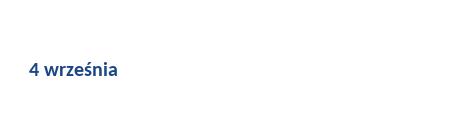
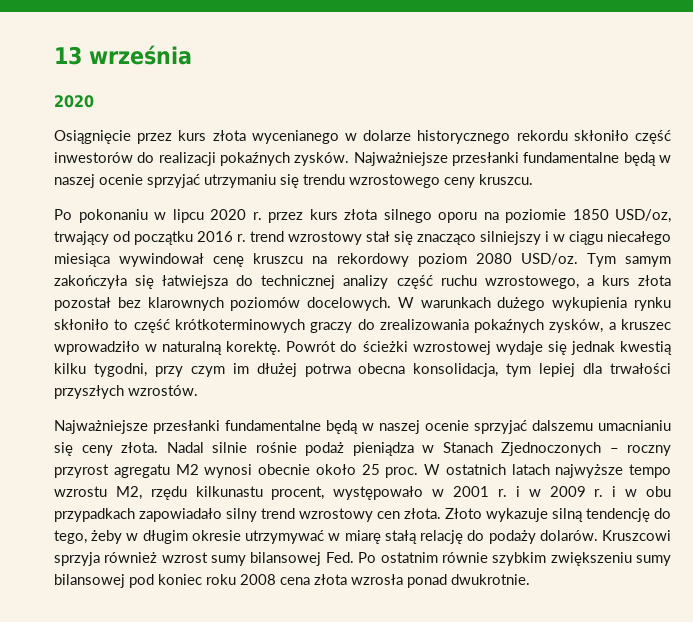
[29,63,39,76] 4 -> [54,46,82,65] 13
(119, 69) none -> [54,95,94,108] [54,130,671,144] [54,152,671,166] [54,174,533,188] [54,209,671,223] [54,231,671,245] [54,253,672,267] [54,275,671,289] [54,297,671,311] [54,319,671,333] [54,341,672,355] [54,363,671,377] [54,385,198,399] [54,420,671,434] [54,442,671,456] [54,464,671,478] [54,486,672,500] [54,508,671,522] [54,530,671,544] [54,552,672,566] [54,574,530,588] // 2020 // Osiągnięcie przez kurs złota wycenianego w dolarze historycznego rekordu skłoniło część inwestorów do realizacji pokaźnych zysków. Najważniejsze przesłanki fundamentalne będą w naszej ocenie sprzyjać utrzymaniu się trendu wzrostowego ceny kruszcu. // Po pokonaniu w lipcu 2020 r. przez kurs złota silnego oporu na poziomie 1850 USD/oz, trwający od początku 2016 r. trend wzrostowy stał się znacząco silniejszy i w ciągu niecałego miesiąca wywindował cenę kruszcu na rekordowy poziom 2080 USD/oz. Tym samym zakończyła się łatwiejsza do technicznej analizy część ruchu wzrostowego, a kurs złota pozostał bez klarownych poziomów docelowych. W warunkach dużego wykupienia rynku skłoniło to część krótkoterminowych graczy do zrealizowania pokaźnych zysków, a kruszec wprowadziło w naturalną korektę. Powrót do ścieżki wzrostowej wydaje się jednak kwestią kilku tygodni, przy czym im dłużej potrwa obecna konsolidacja, tym lepiej dla trwałości przyszłych wzrostów. // Najważniejsze przesłanki fundamentalne będą w naszej ocenie sprzyjać dalszemu umacnianiu się ceny złota. Nadal silnie rośnie podaż pieniądza w Stanach Zjednoczonych – roczny przyrost agregatu M2 wynosi obecnie około 25 proc. W ostatnich latach najwyższe tempo wzrostu M2, rzędu kilkunastu procent, występowało w 2001 r. i w 2009 r. i w obu przypadkach zapowiadało silny trend wzrostowy cen złota. Złoto wykazuje silną tendencję do tego, żeby w długim okresie utrzymywać w miarę stałą relację do podaży dolarów. Kruszcowi sprzyja również wzrost sumy bilansowej Fed. Po ostatnim równie szybkim zwiększeniu sumy bilansowej pod koniec roku 2008 cena złota wzrosła ponad dwukrotnie.

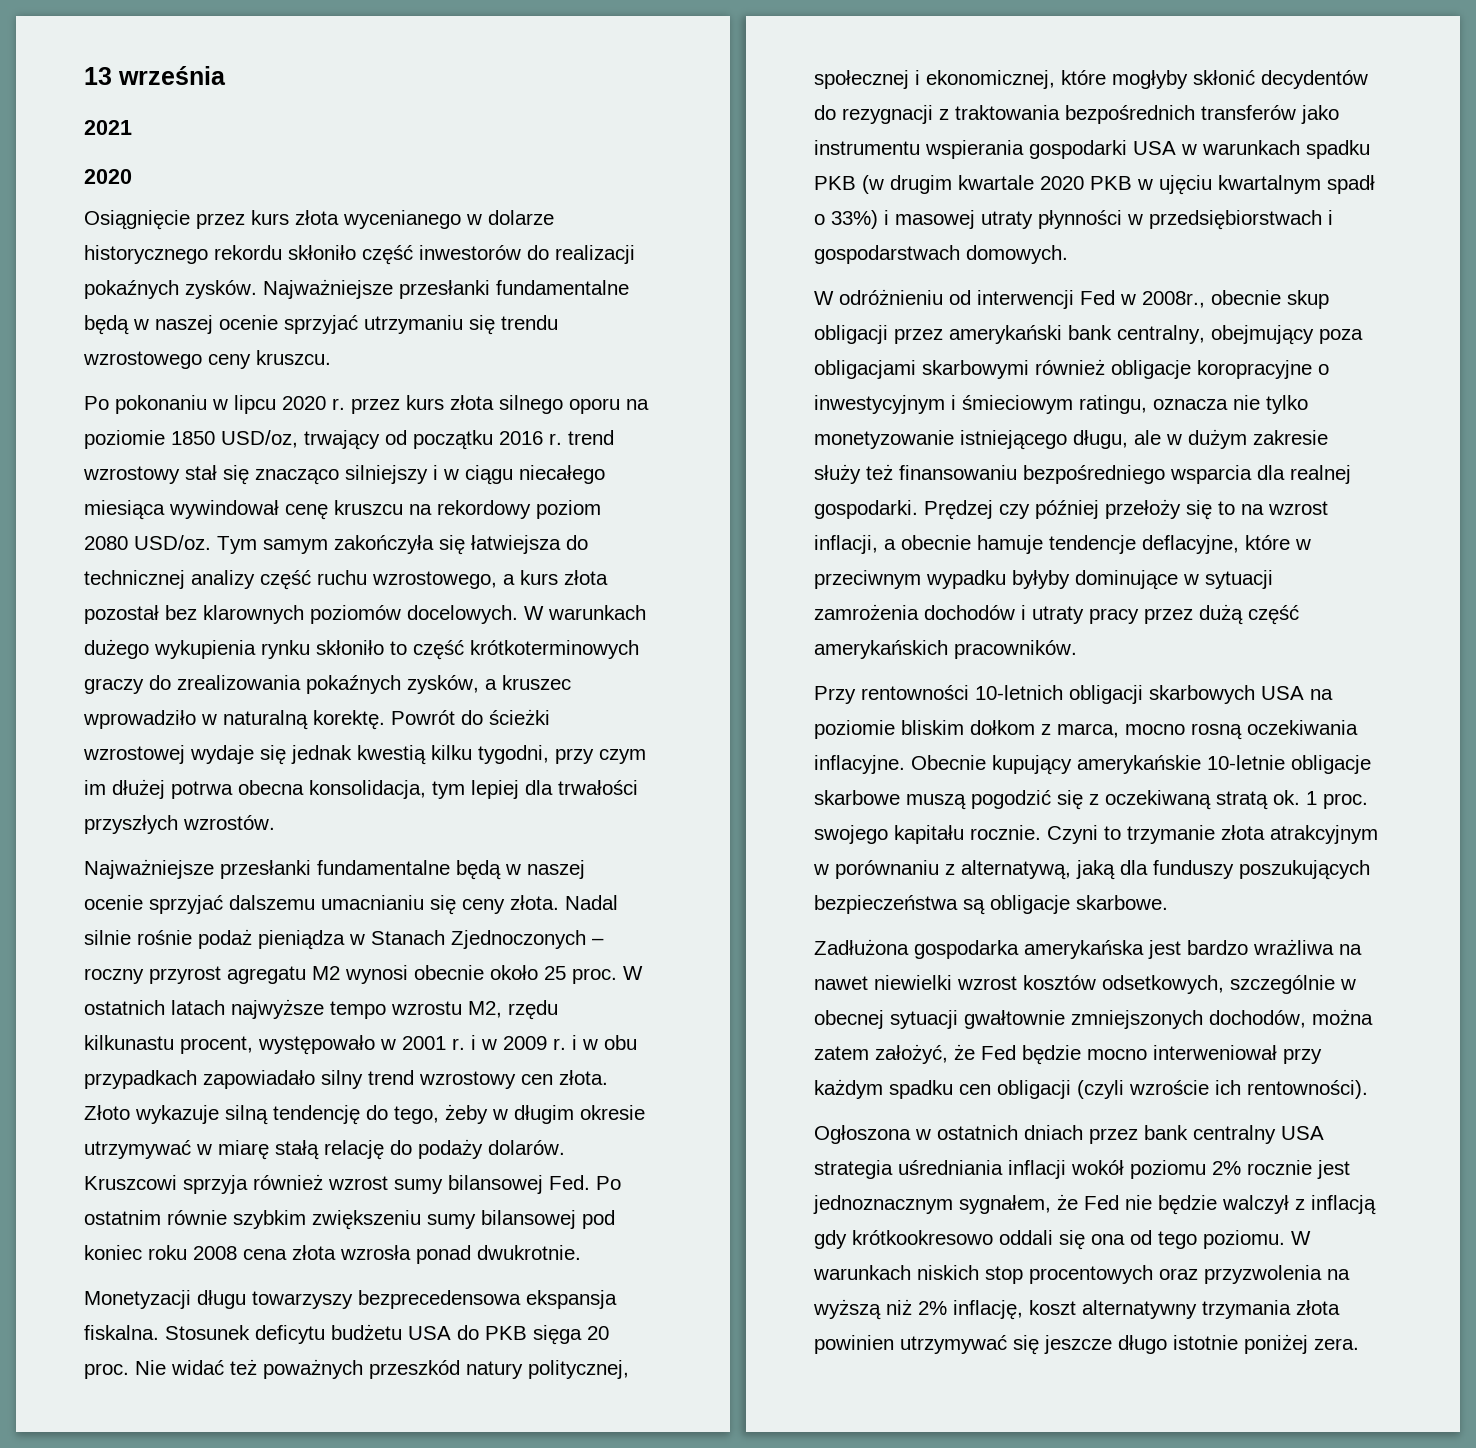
(192, 55) none -> [84,120,132,135] // 2021
(530, 579) none -> [84,1290,617,1309] [84,1324,609,1345] [84,1359,629,1379] [814,70,1368,89] [814,105,1339,124] [814,140,1370,159] [814,175,1375,195] [814,210,1333,230] [814,245,1068,264] [814,289,1329,309] [814,325,1363,345] [814,359,1329,379] [814,395,1308,414] [814,429,1328,450] [814,464,1351,484] [814,499,1328,520] [814,535,1311,554] [814,570,1273,590] [814,604,1299,625] [814,640,1077,659] [814,685,1333,704] [814,720,1358,740] [814,755,1371,775] [814,790,1368,810] [814,825,1378,844] [813,860,1370,880] [814,895,1168,915] [814,939,1362,959] [814,975,1356,994] [814,1009,1373,1029] [814,1044,1322,1065] [814,1079,1368,1099] [814,1125,1324,1144] [814,1160,1350,1179] [813,1194,1376,1215] [814,1230,1311,1250] [813,1265,1350,1284] [813,1299,1340,1320] [814,1334,1359,1355] // Monetyzacji długu towarzyszy bezprecedensowa ekspansja fiskalna. Stosunek deficytu budżetu USA do PKB sięga 20 proc. Nie widać też poważnych przeszkód natury politycznej, społecznej i ekonomicznej, które mogłyby skłonić decydentów do rezygnacji z traktowania bezpośrednich transferów jako instrumentu wspierania gospodarki USA w warunkach spadku PKB (w drugim kwartale 2020 PKB w ujęciu kwartalnym spadł o 33%) i masowej utraty płynności w przedsiębiorstwach i gospodarstwach domowych. // W odróżnieniu od interwencji Fed w 2008r., obecnie skup obligacji przez amerykański bank centralny, obejmujący poza obligacjami skarbowymi również obligacje koropracyjne o inwestycyjnym i śmieciowym ratingu, oznacza nie tylko monetyzowanie istniejącego długu, ale w dużym zakresie służy też finansowaniu bezpośredniego wsparcia dla realnej gospodarki. Prędzej czy później przełoży się to na wzrost inflacji, a obecnie hamuje tendencje deflacyjne, które w przeciwnym wypadku byłyby dominujące w sytuacji zamrożenia dochodów i utraty pracy przez dużą część amerykańskich pracowników. // Przy rentowności 10-letnich obligacji skarbowych USA na poziomie bliskim dołkom z marca, mocno rosną oczekiwania inflacyjne. Obecnie kupujący amerykańskie 10-letnie obligacje skarbowe muszą pogodzić się z oczekiwaną stratą ok. 1 proc. swojego kapitału rocznie. Czyni to trzymanie złota atrakcyjnym w porównaniu z alternatywą, jaką dla funduszy poszukujących bezpieczeństwa są obligacje skarbowe. // Zadłużona gospodarka amerykańska jest bardzo wrażliwa na nawet niewielki wzrost kosztów odsetkowych, szczególnie w obecnej sytuacji gwałtownie zmniejszonych dochodów, można zatem założyć, że Fed będzie mocno interweniował przy każdym spadku cen obligacji (czyli wzroście ich rentowności). // Ogłoszona w ostatnich dniach przez bank centralny USA strategia uśredniania inflacji wokół poziomu 2% rocznie jest jednoznacznym sygnałem, że Fed nie będzie walczył z inflacją gdy krótkookresowo oddali się ona od tego poziomu. W warunkach niskich stop procentowych oraz przyzwolenia na wyższą niż 2% inflację, koszt alternatywny trzymania złota powinien utrzymywać się jeszcze długo istotnie poniżej zera.

